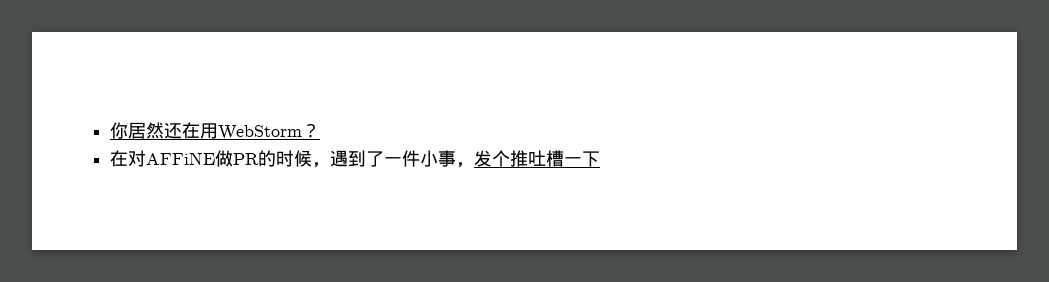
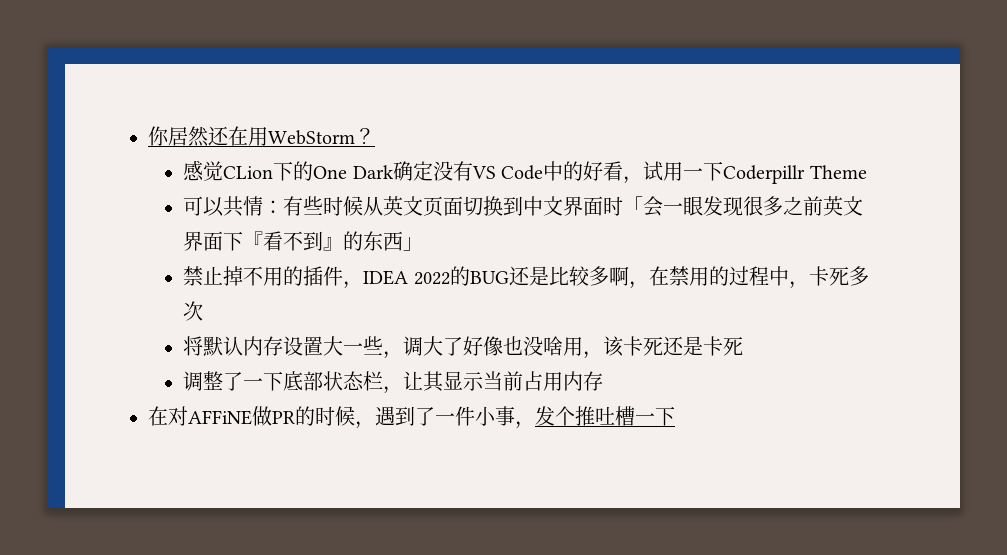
(321, 130) none -> [183,160,867,184] [183,196,864,217] [183,231,424,251] [183,266,869,289] [183,301,204,321] [183,336,744,359] [183,371,604,394] // 感觉CLion下的One Dark确定没有VS Code中的好看，试用一下Coderpillr Theme // 可以共情：有些时候从英文页面切换到中文界面时「会一眼发现很多之前英文界面下『看不到』的东西」 // 禁止掉不用的插件，IDEA 2022的BUG还是比较多啊，在禁用的过程中，卡死多次 // 将默认内存设置大一些，调大了好像也没啥用，该卡死还是卡死 // 调整了一下底部状态栏，让其显示当前占用内存

